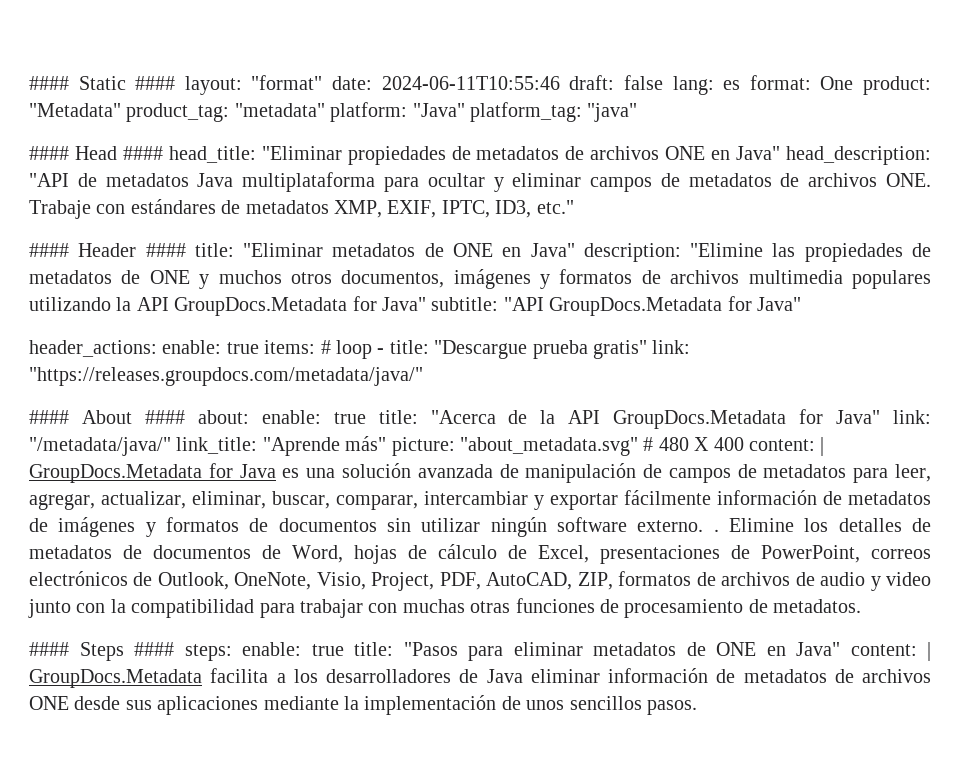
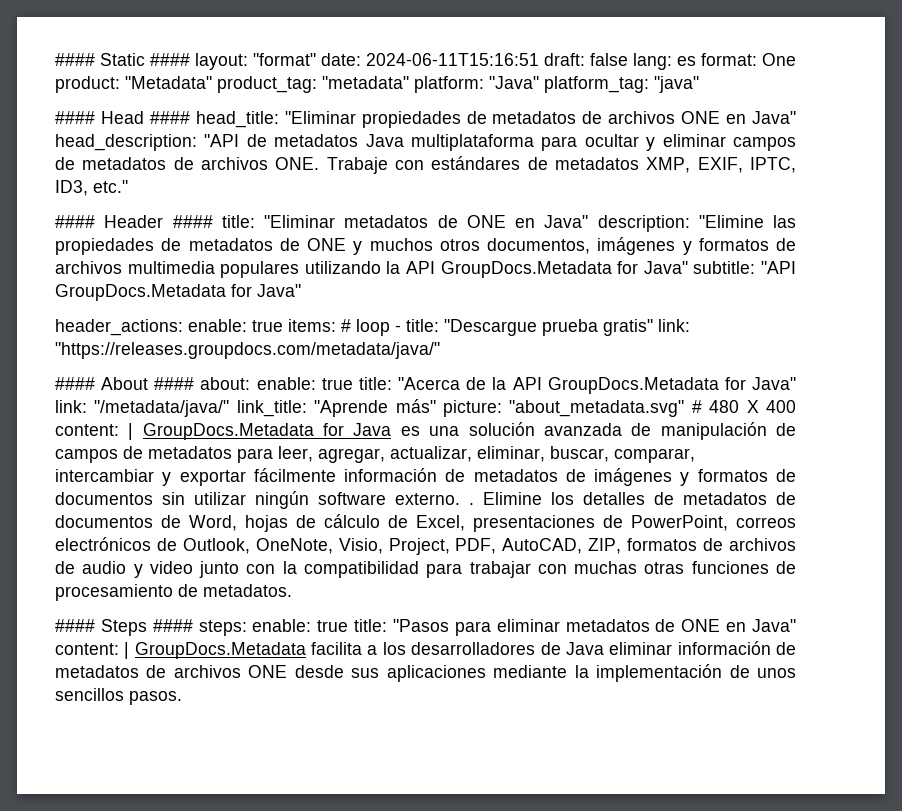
[381,76,560,90] 2024-06-11T10:55:46 -> [366,53,539,66] 2024-06-11T15:16:51

